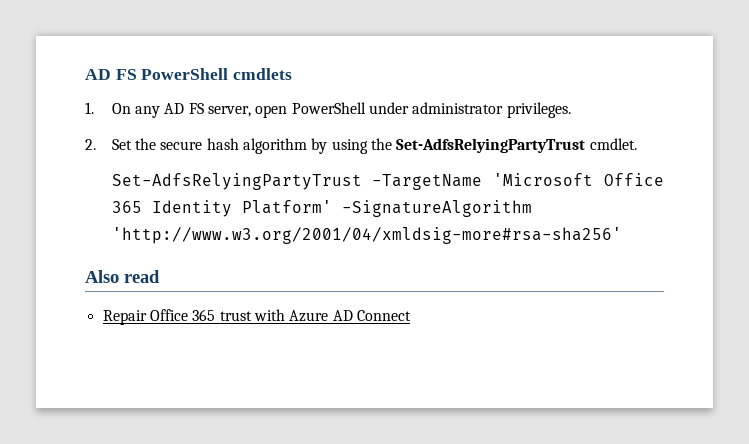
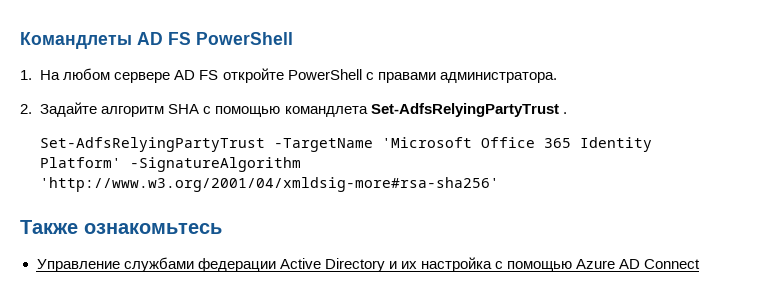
(85, 74) none -> [20,32,132,49] Командлеты
[233,68,293,80] cmdlets -> (293, 38) none
[111,102,571,118] [85,138,637,154] On any AD FS server, open PowerShell under administrator privileges. // 2. Set the secure hash algorithm by using the Set-AdfsRelyingPartyTrust cmdlet. -> [40,68,557,83] [20,102,567,117] На любом сервере AD FS откройте PowerShell с правами администратора. // 2. Задайте алгоритм SHA с помощью командлета Set-AdfsRelyingPartyTrust .
[85,270,160,283] [102,309,285,325] Also read // Repair Office 365 trust with -> [20,220,222,234] [36,257,572,272] Также ознакомьтесь // Управление службами федерации Active Directory и их настройка с помощью

